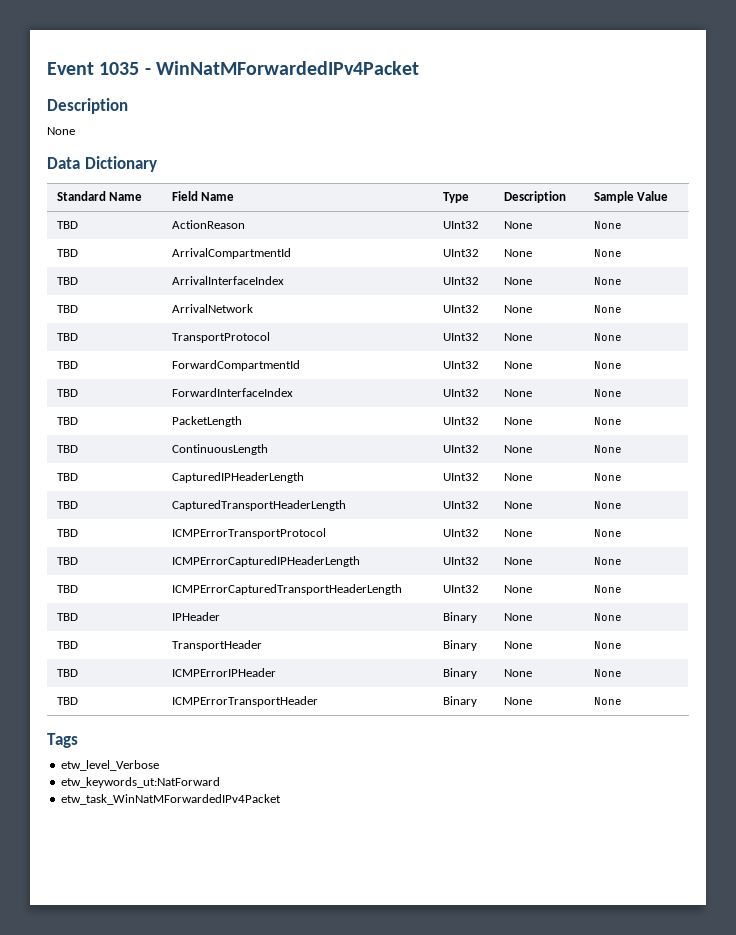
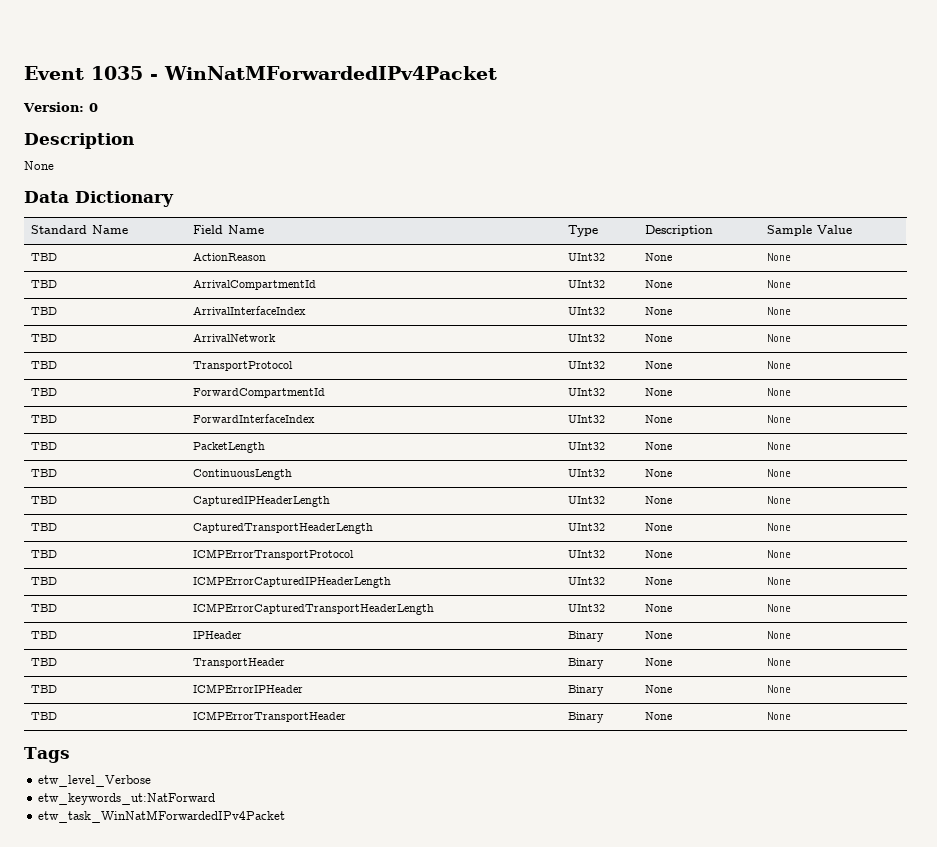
(419, 68) none -> [23,102,98,112] // Version: 0

